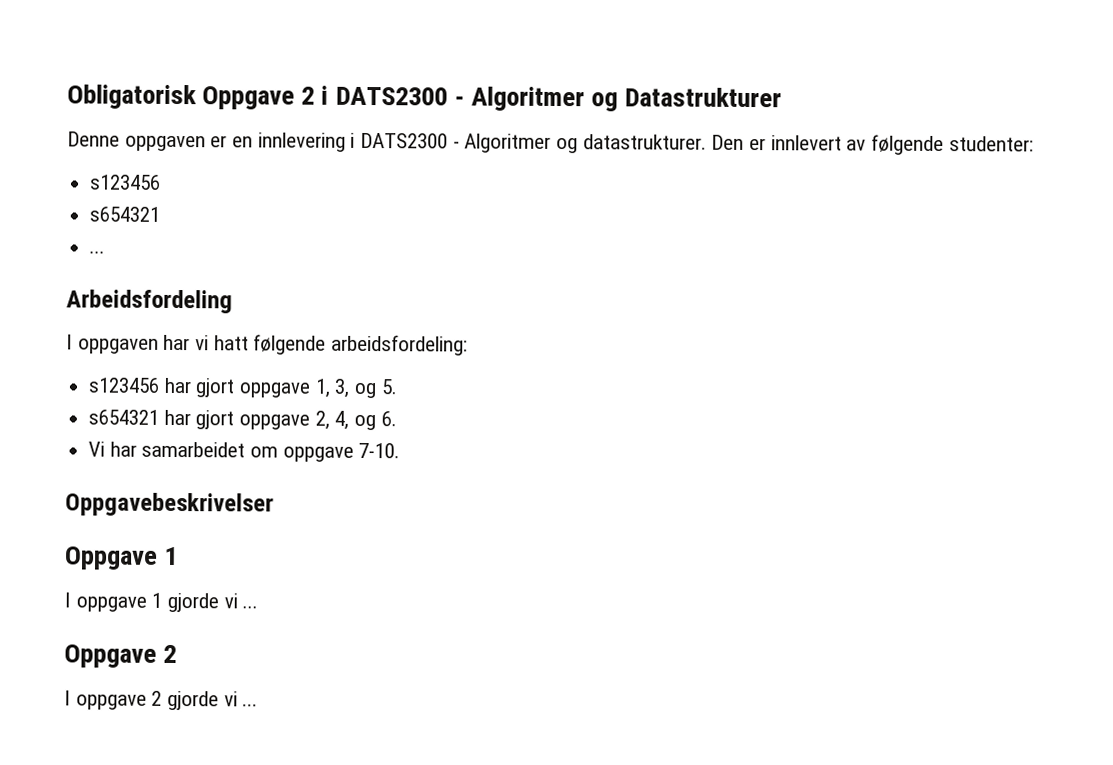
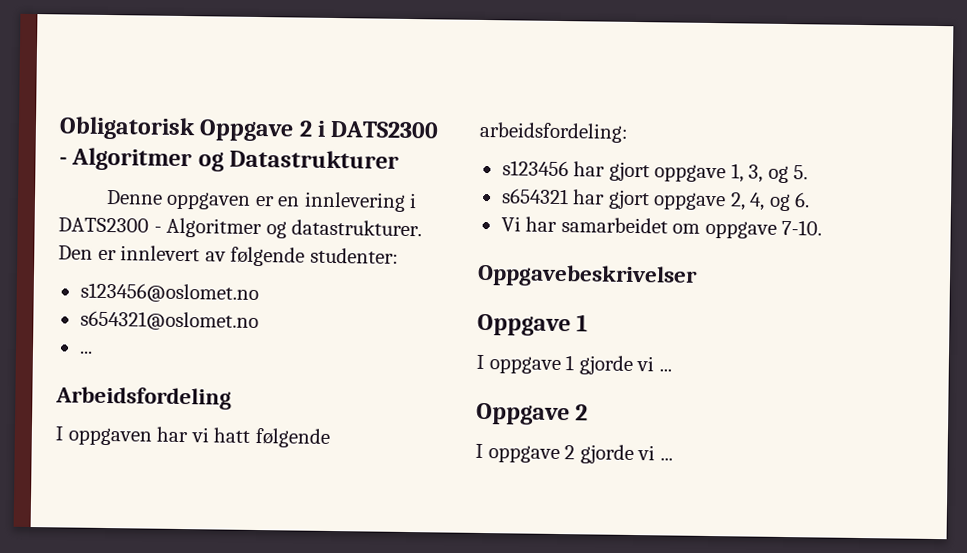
[90,174,162,190] [89,206,161,222] s123456 // s654321 -> [79,282,259,304] [79,310,259,332] s123456@oslomet.no // s654321@oslomet.no

